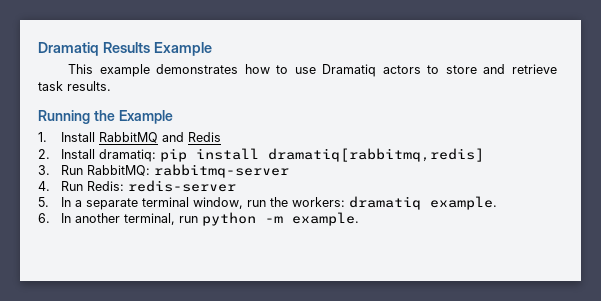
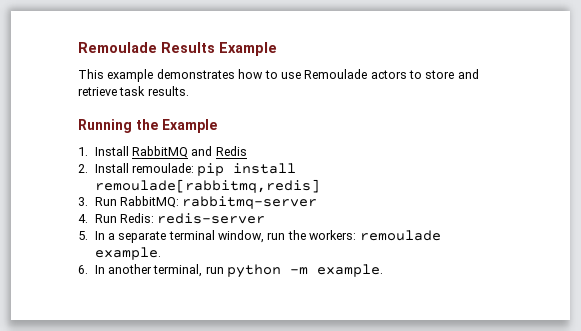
[38,42,99,56] Dramatiq -> [78,42,157,53] Remoulade
[322,64,377,77] Dramatiq -> [304,69,368,79] Remoulade
[99,149,157,162] dramatiq: -> [131,163,194,173] remoulade:
[268,148,485,162] dramatiq[rabbitmq,redis] -> [94,179,320,193] remoulade[rabbitmq,redis]
[349,196,422,210] dramatiq -> [359,230,441,241] remoulade

